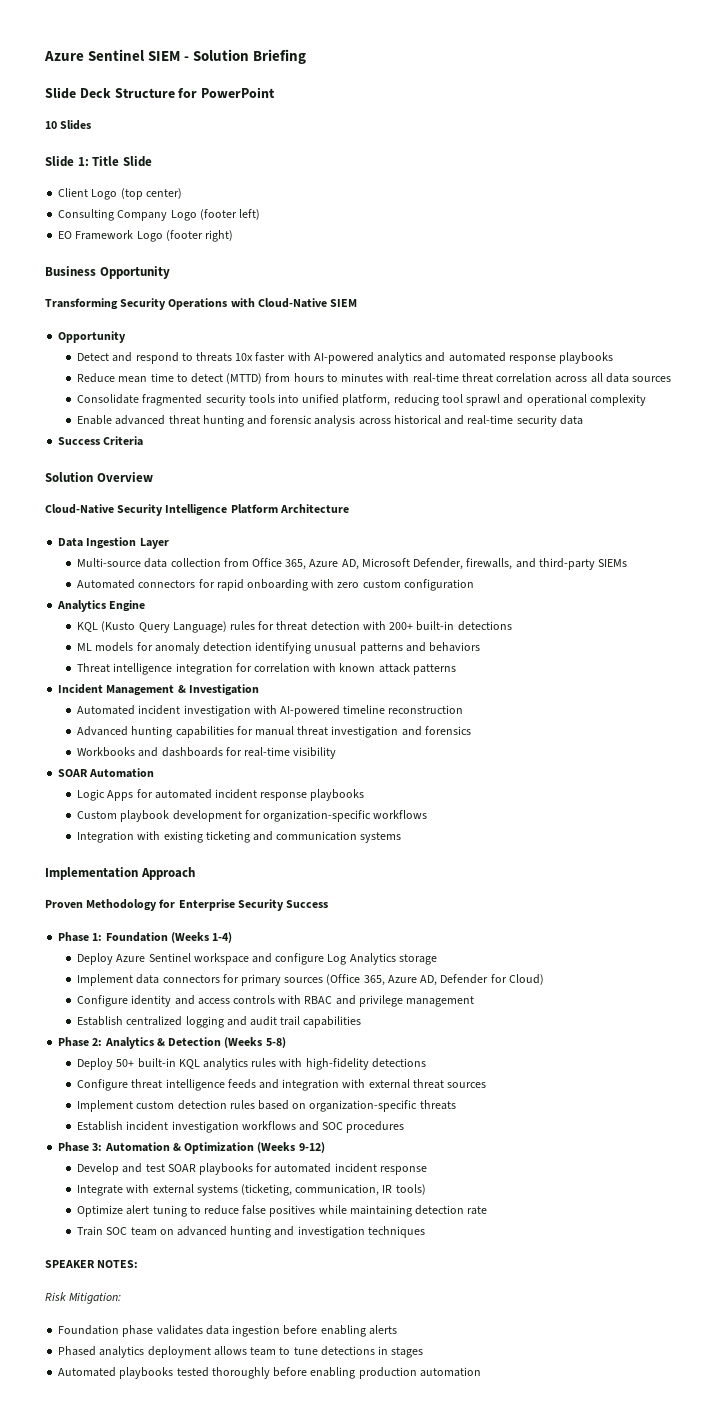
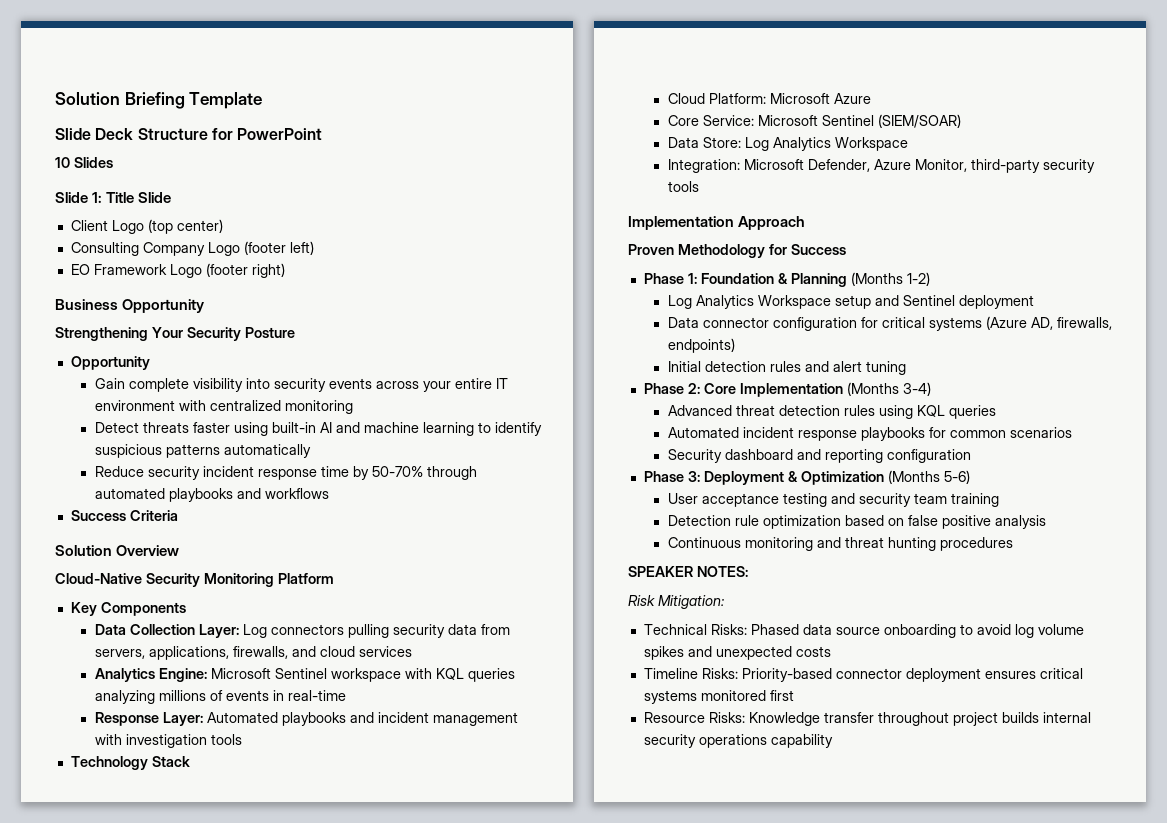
[44,49,190,61] Azure Sentinel SIEM - -> (55, 98) none
(307, 56) none -> [189,92,263,109] Template
[45,298,358,310] [58,331,127,343] [77,352,614,364] [77,373,672,384] [77,394,646,406] [77,415,583,427] Transforming Security Operations with Cloud-Native SIEM // Opportunity // Detect and respond to threats 10x faster with AI-powered analytics and automated response playbooks // Reduce mean time to detect (MTTD) from hours to minutes with real-time threat correlation across all data sources // Consolidate fragmented security tools into unified platform, reducing tool sprawl and operational complexity // Enable advanced threat hunting and forensic analysis across historical and real-time security data -> [55,327,295,341] [70,356,150,370] [94,378,508,392] [94,400,353,414] [94,422,542,436] [94,444,311,458] [94,466,477,480] [94,488,329,502] Strengthening Your Security Posture // Opportunity // Gain complete visibility into security events across your entire IT environment with centralized monitoring // Detect threats faster using built-in AI and machine learning to identify suspicious patterns automatically // Reduce security incident response time by 50-70% through automated playbooks and workflows
[165,504,228,516] Intelligence -> [204,573,274,587] Monitoring
[279,504,349,513] [58,537,169,549] [77,558,628,570] [77,579,474,591] [57,600,146,612] [77,621,512,633] [77,642,481,654] [77,663,456,675] [58,684,259,696] [77,705,464,717] [77,726,471,738] [77,747,337,759] [58,768,155,778] [77,789,365,801] [77,810,428,822] [77,831,402,843] Architecture // Data Ingestion Layer // Multi-source data collection from Office 365, Azure AD, Microsoft Defender, firewalls, and third-party SIEMs // Automated connectors for rapid onboarding with zero custom configuration // Analytics Engine // KQL (Kusto Query Language) rules for threat detection with 200+ built-in detections // ML models for anomaly detection identifying unusual patterns and behaviors // Threat intelligence integration for correlation with known attack patterns // Incident Management & Investigation // Automated incident investigation with AI-powered timeline reconstruction // Advanced hunting capabilities for manual threat investigation and forensics // Workbooks and dashboards for real-time visibility // SOAR Automation // Logic Apps for automated incident response playbooks // Custom playbook development for organization-specific workflows // Integration with existing ticketing and communication systems -> [70,602,186,616] [94,624,510,638] [94,646,412,660] [94,668,515,682] [94,690,346,704] [94,712,518,726] [94,734,242,748] [70,756,190,770] [667,93,871,104] [667,114,961,128] [667,137,908,151] [667,159,1095,173] [667,181,699,192] // Key Components // Data Collection Layer: Log connectors pulling security data from servers, applications, firewalls, and cloud services // Analytics Engine: Microsoft Sentinel workspace with KQL queries analyzing millions of events in real-time // Response Layer: Automated playbooks and incident management with investigation tools // Technology Stack // Cloud Platform: Microsoft Azure // Core Service: Microsoft Sentinel (SIEM/SOAR) // Data Store: Log Analytics Workspace // Integration: Microsoft Defender, Azure Monitor, third-party security tools
[178,899,284,911] Enterprise Security -> (787, 249) none
[170,932,233,943] [77,953,437,965] [77,974,544,986] [77,995,475,1007] [77,1016,362,1028] [58,1037,286,1049] [77,1058,426,1070] [77,1079,487,1091] [77,1100,456,1112] [77,1121,405,1133] (Weeks 1-4) // Deploy Azure Sentinel workspace and configure Log Analytics storage // Implement data connectors for primary sources (Office 365, Azure AD, Defender for Cloud) // Configure identity and access controls with RBAC and privilege management // Establish centralized logging and audit trail capabilities // Phase 2: Analytics & Detection (Weeks 5-8) // Deploy 50+ built-in KQL analytics rules with high-fidelity detections // Configure threat intelligence feeds and integration with external threat sources // Implement custom detection rules based on organization-specific threats // Establish incident investigation workflows and SOC procedures -> [777,272,930,287] [667,295,1034,309] [667,316,1112,331] [667,338,735,353] [667,361,906,375] [643,382,931,397] [667,405,996,419] [667,427,1072,441] [667,449,971,463] & Planning (Months 1-2) // Log Analytics Workspace setup and Sentinel deployment // Data connector configuration for critical systems (Azure AD, firewalls, endpoints) // Initial detection rules and alert tuning // Phase 2: Core Implementation (Months 3-4) // Advanced threat detection rules using KQL queries // Automated incident response playbooks for common scenarios // Security dashboard and reporting configuration
[104,1142,170,1152] Automation -> [703,471,784,485] Deployment
[257,1142,325,1153] [77,1163,427,1175] [77,1184,426,1196] [77,1205,488,1217] [77,1226,425,1238] [45,1260,139,1268] [45,1292,122,1304] [58,1325,397,1337] [58,1346,424,1358] [58,1367,481,1379] (Weeks 9-12) // Develop and test SOAR playbooks for automated incident response // Integrate with external systems (ticketing, communication, IR tools) // Optimize alert tuning to reduce false positives while maintaining detection rate // Train SOC team on advanced hunting and investigation techniques // SPEAKER NOTES: // Risk Mitigation: // Foundation phase validates data ingestion before enabling alerts // Phased analytics deployment allows team to tune detections in stages // Automated playbooks tested thoroughly before enabling production automation -> [887,470,970,484] [667,493,999,507] [667,515,1046,529] [667,537,1013,551] [628,566,748,577] [628,595,724,609] [643,624,1084,638] [643,646,831,660] [643,668,1083,682] [643,690,794,704] [643,712,1091,726] [643,734,833,748] (Months 5-6) // User acceptance testing and security team training // Detection rule optimization based on false positive analysis // Continuous monitoring and threat hunting procedures // SPEAKER NOTES: // Risk Mitigation: // Technical Risks: Phased data source onboarding to avoid log volume spikes and unexpected costs // Timeline Risks: Priority-based connector deployment ensures critical systems monitored first // Resource Risks: Knowledge transfer throughout project builds internal security operations capability

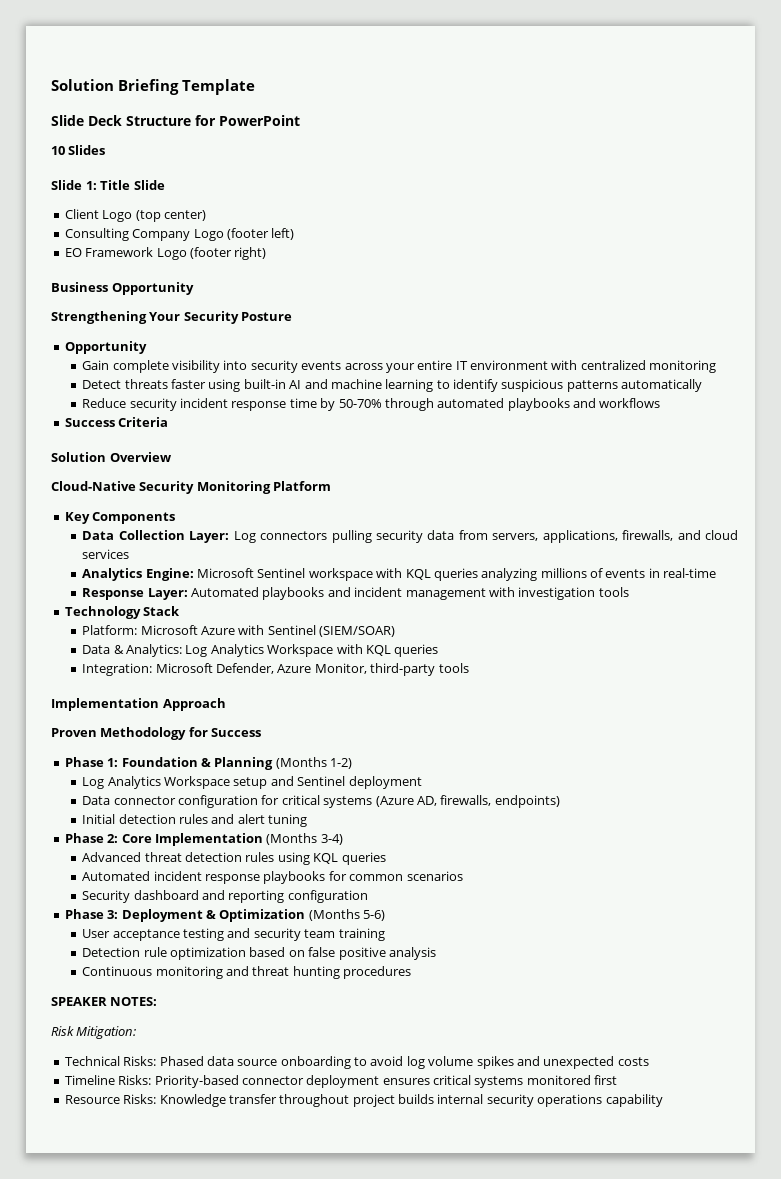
[667,93,705,104] Cloud -> (181, 611) none
[667,115,818,126] // Core Service: Microsoft -> [238,625,265,635] with
[702,137,908,151] Store: Log Analytics Workspace -> [113,644,439,657] & Analytics: Log Analytics Workspace with KQL queries
[1042,159,1095,173] security -> (436, 669) none

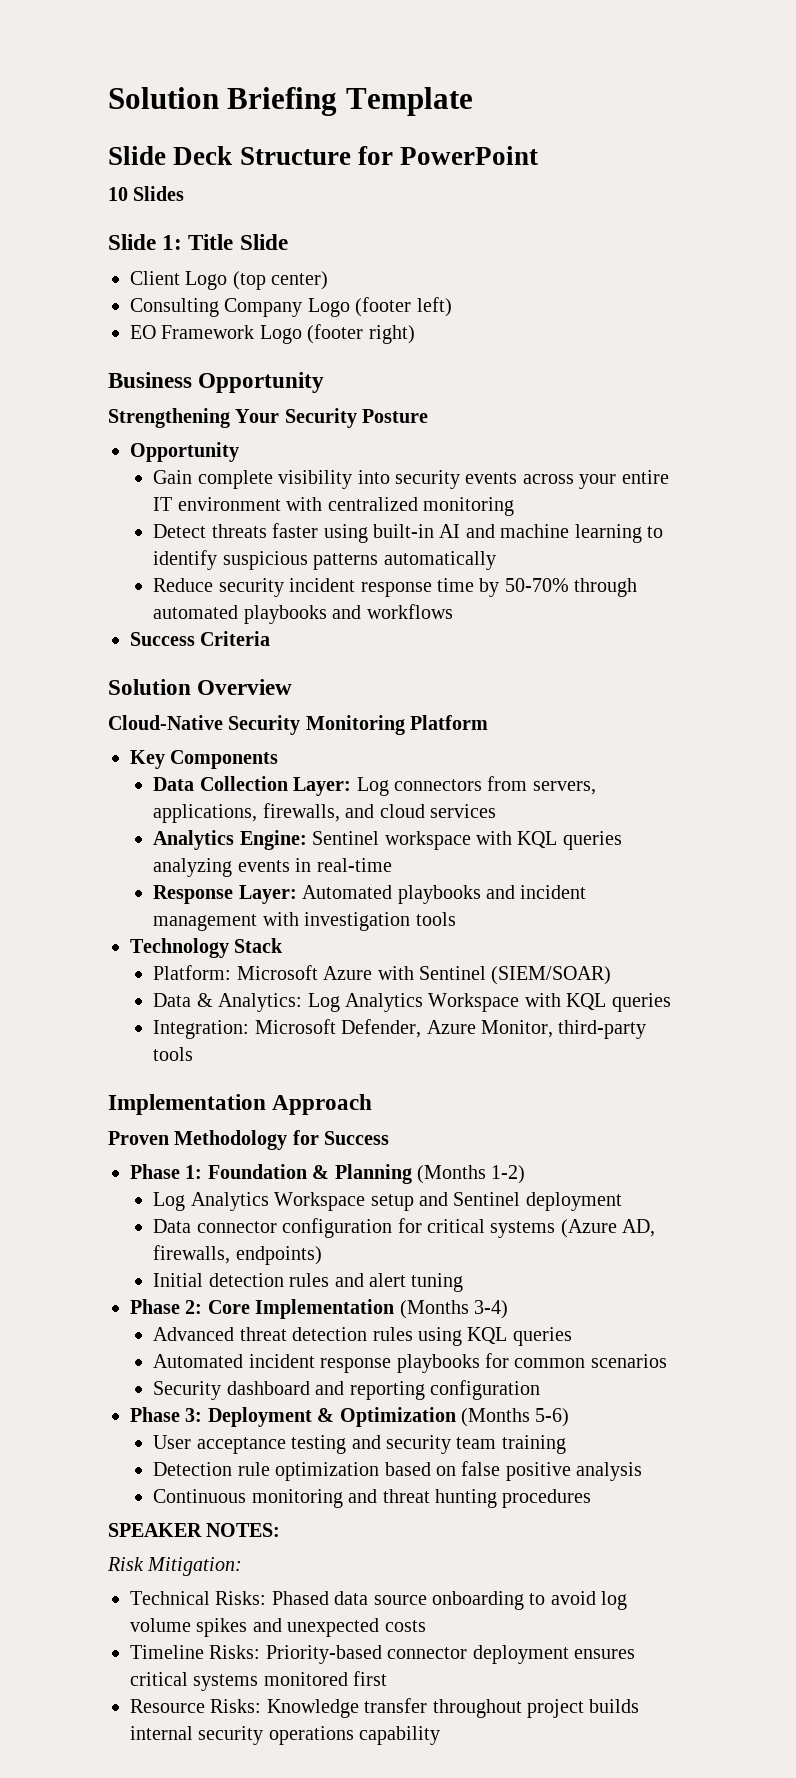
[331,530,455,543] pulling security data -> (483, 785) none
[197,568,255,578] Microsoft -> (307, 840) none
[540,568,604,578] millions of -> (233, 867) none

